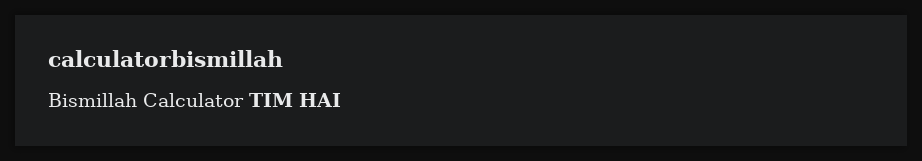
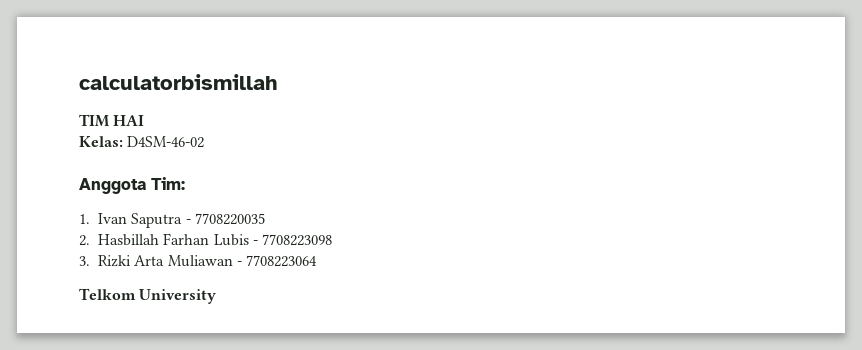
[48,93,244,107] Bismillah Calculator -> (278, 82) none
(341, 100) none -> [79,136,205,148] [79,177,185,194] [79,213,265,228] [79,233,333,246] [79,255,318,267] [79,288,217,304] // Kelas: D4SM-46-02 // Anggota Tim: // 1. Ivan Saputra - 7708220035 // 2. Hasbillah Farhan Lubis - 7708223098 // 3. Rizki Arta Muliawan - 7708223064 // Telkom University

